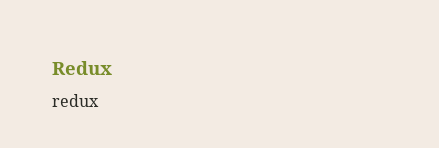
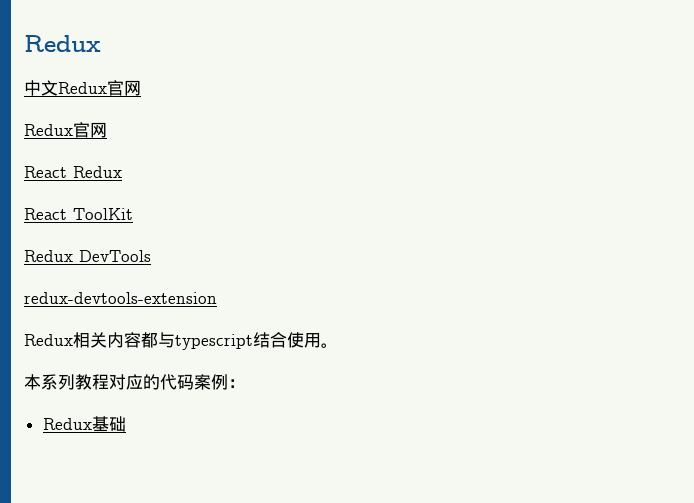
[52,61,112,75] [52,94,99,107] Redux // redux -> [24,35,101,52] [24,80,141,96] [24,122,107,138] [24,166,122,178] [24,208,133,220] [24,250,151,262] [24,292,217,304] [24,332,338,350] [24,374,245,390] [42,416,126,432] Redux // 中文Redux官网 // Redux官网 // React Redux // React ToolKit // Redux DevTools // redux-devtools-extension // Redux相关内容都与typescript结合使用。 // 本系列教程对应的代码案例： // Redux基础

